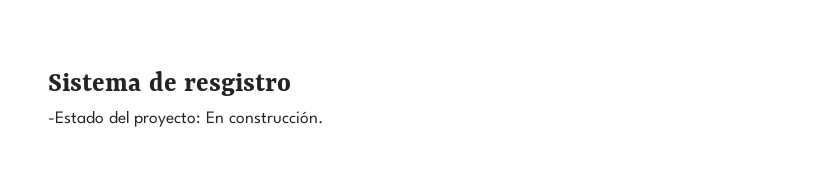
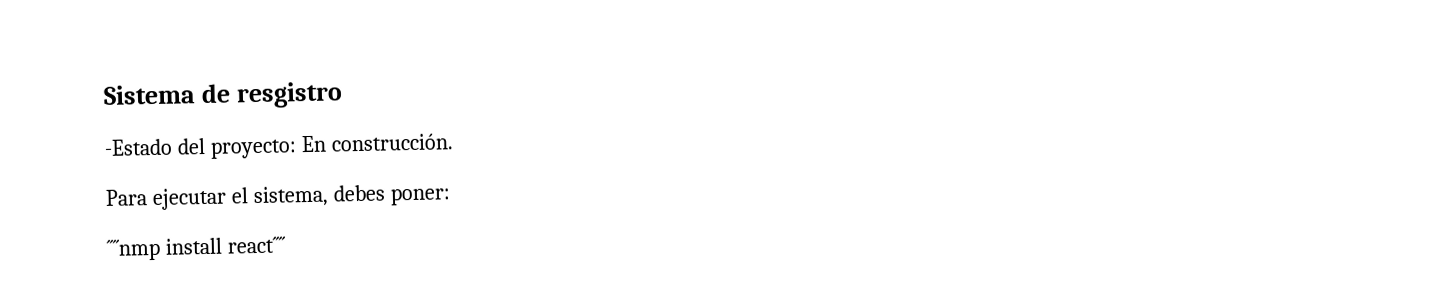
(323, 117) none -> [105,184,451,211] [106,236,286,261] // Para ejecutar el sistema, debes poner: // ´´´´nmp install react´´´´

